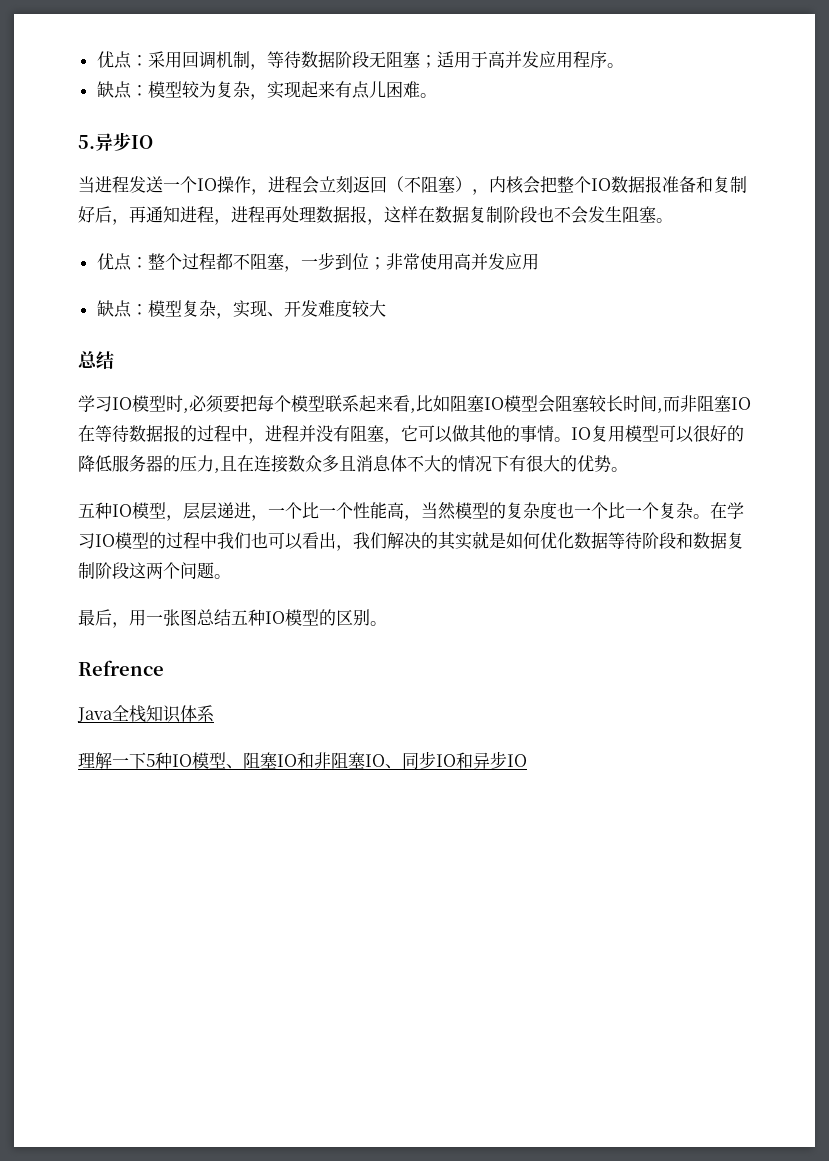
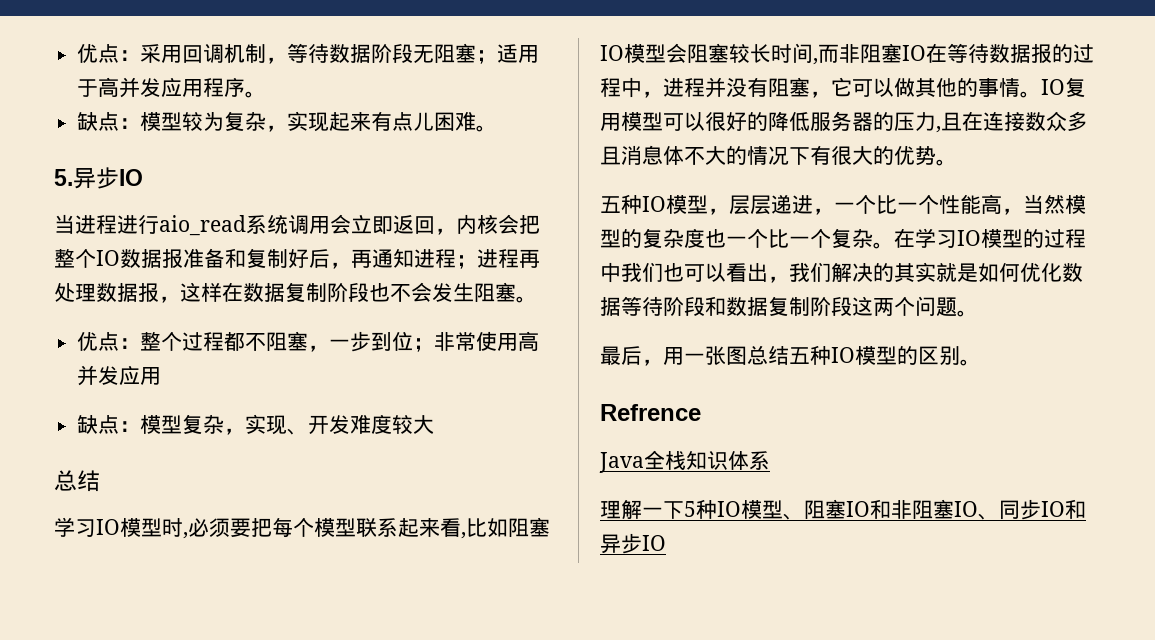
[129,176,472,195] 发送一个IO操作，进程会立刻返回（不阻塞） -> [117,214,435,236] 进行aio_read系统调用会立即返回
[214,219,231,225] ， -> [456,255,477,269] ；

